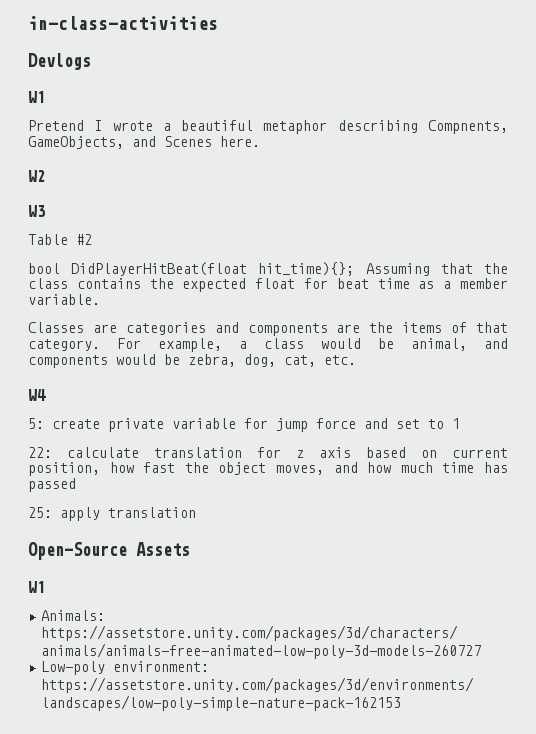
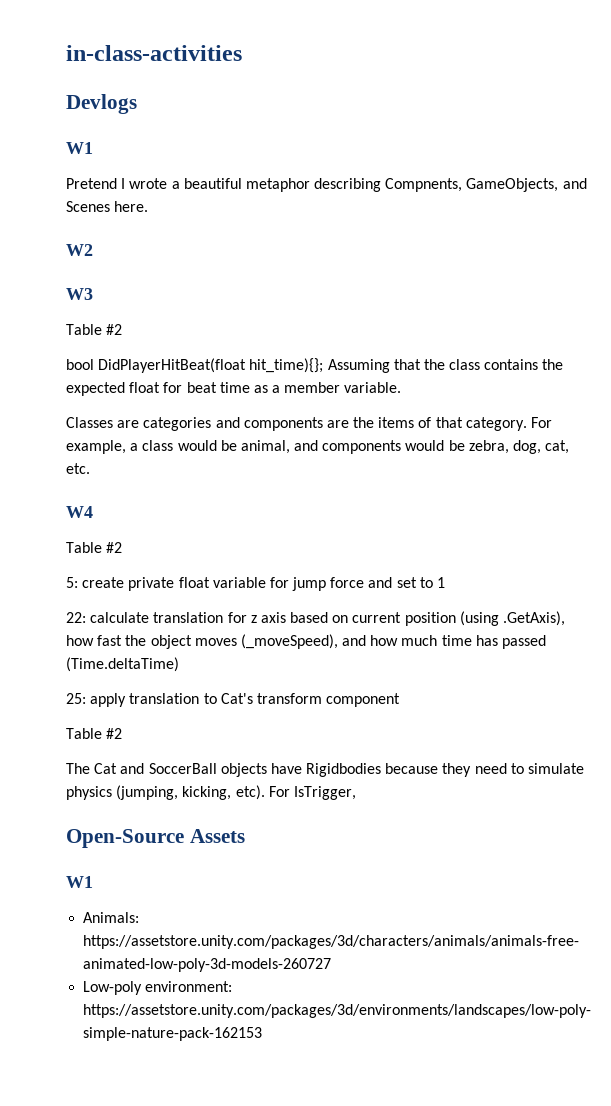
(46, 395) none -> [66,542,123,553] // Table #2
(164, 425) none -> [178,577,210,588] float
[28,462,100,476] position, -> [404,611,566,626] position (using .GetAxis),
[276,465,324,475] moves, -> [194,634,338,649] moves (_moveSpeed),
(76, 485) none -> [66,657,179,672] (Time.deltaTime)
(196, 512) none -> [203,693,401,707] [66,728,123,739] [66,763,585,777] [66,785,356,800] to Cat's transform component // Table #2 // The Cat and SoccerBall objects have Rigidbodies because they need to simulate physics (jumping, kicking, etc). For IsTrigger,

